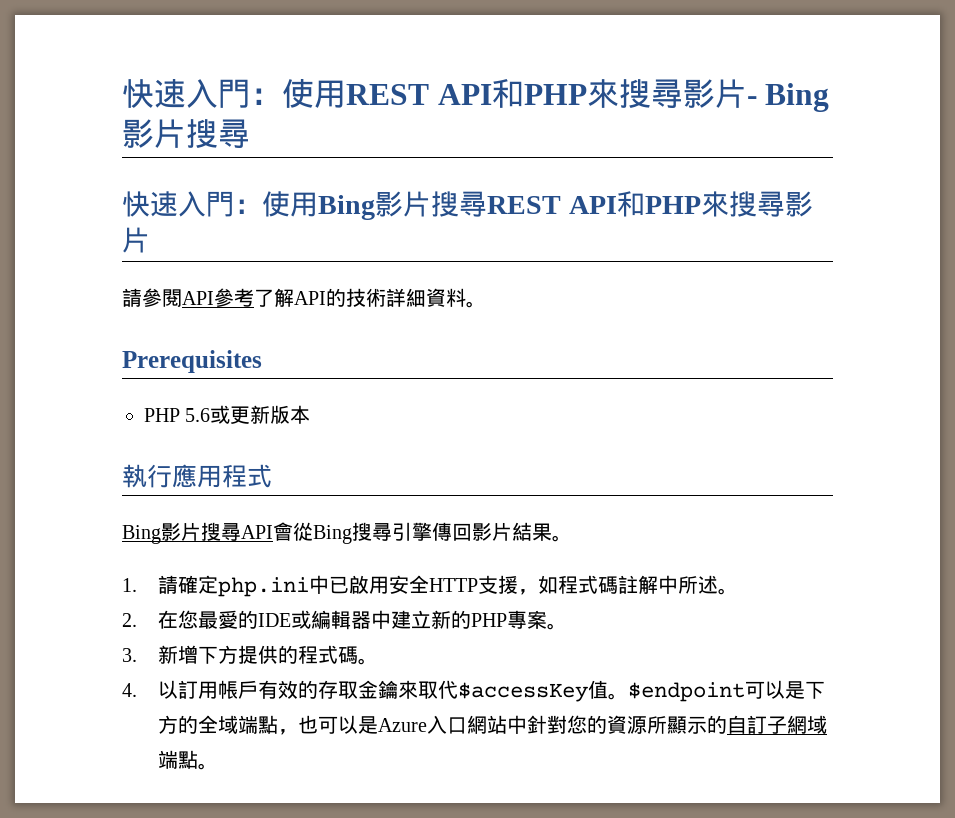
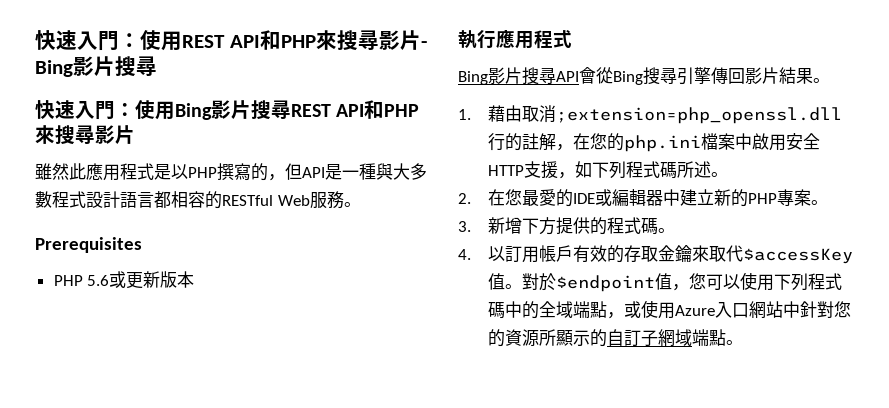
[122,288,466,307] 請參閱API參考了解API的技術詳細資料 -> [35,163,427,181] [35,191,344,209] 雖然此應用程式是以PHP撰寫的，但API是一種與大多數程式設計語言都相容的RESTful Web服務
[158,575,350,597] 請確定php.ini中已 -> [488,105,843,124] [488,133,753,152] 藉由取消;extension=php_openssl.dll行的註解，在您的php.ini檔案中
[558,575,679,594] 程式碼註解中 -> [592,161,678,179] 下列程式碼
[628,680,826,702] [158,715,179,734] $endpoint可以是下方 -> [522,272,843,292] [488,301,523,319] 對於$endpoint值，您可以使用下列程式碼中
[298,715,379,734] 也可以是 -> [624,300,676,319] 或使用

